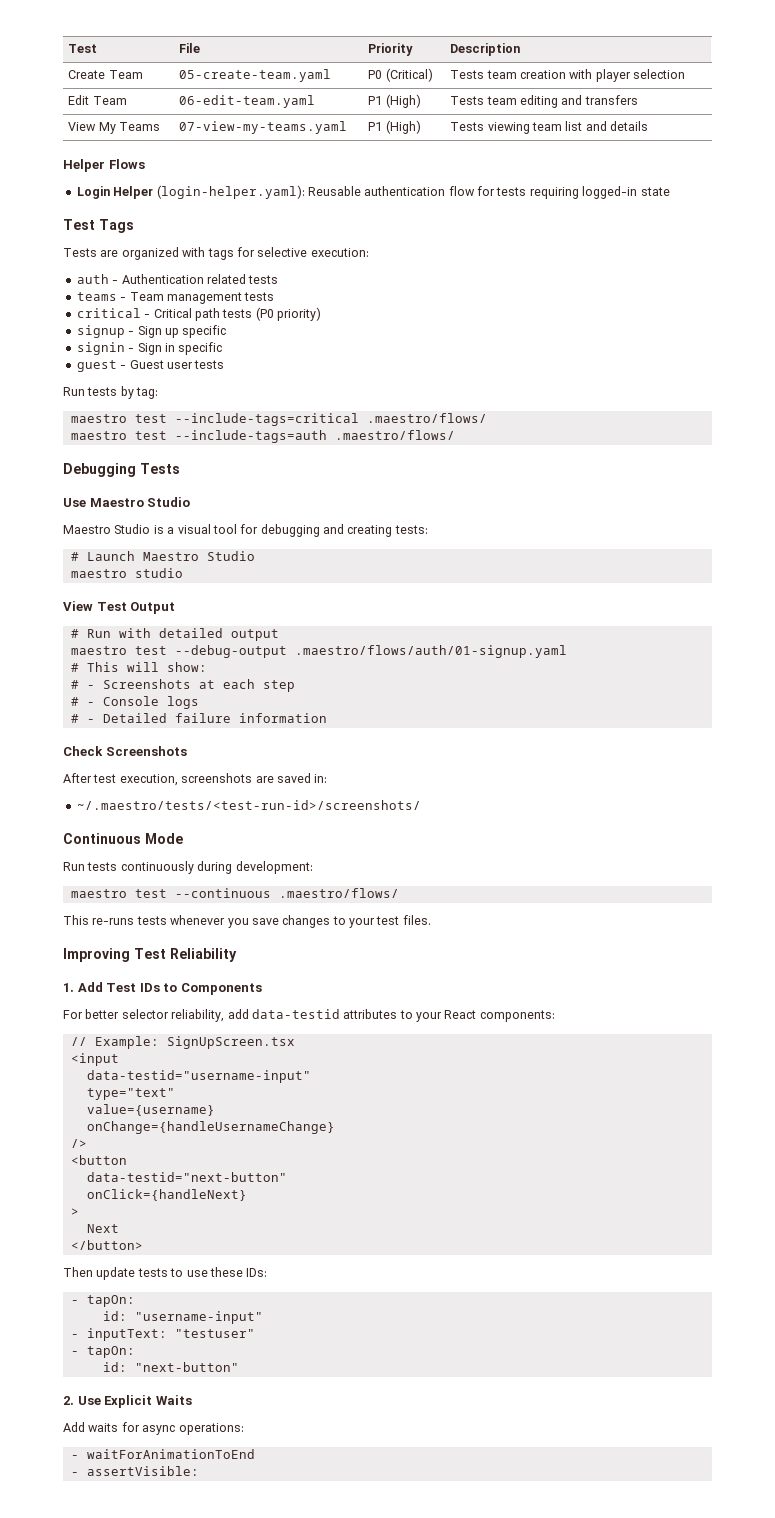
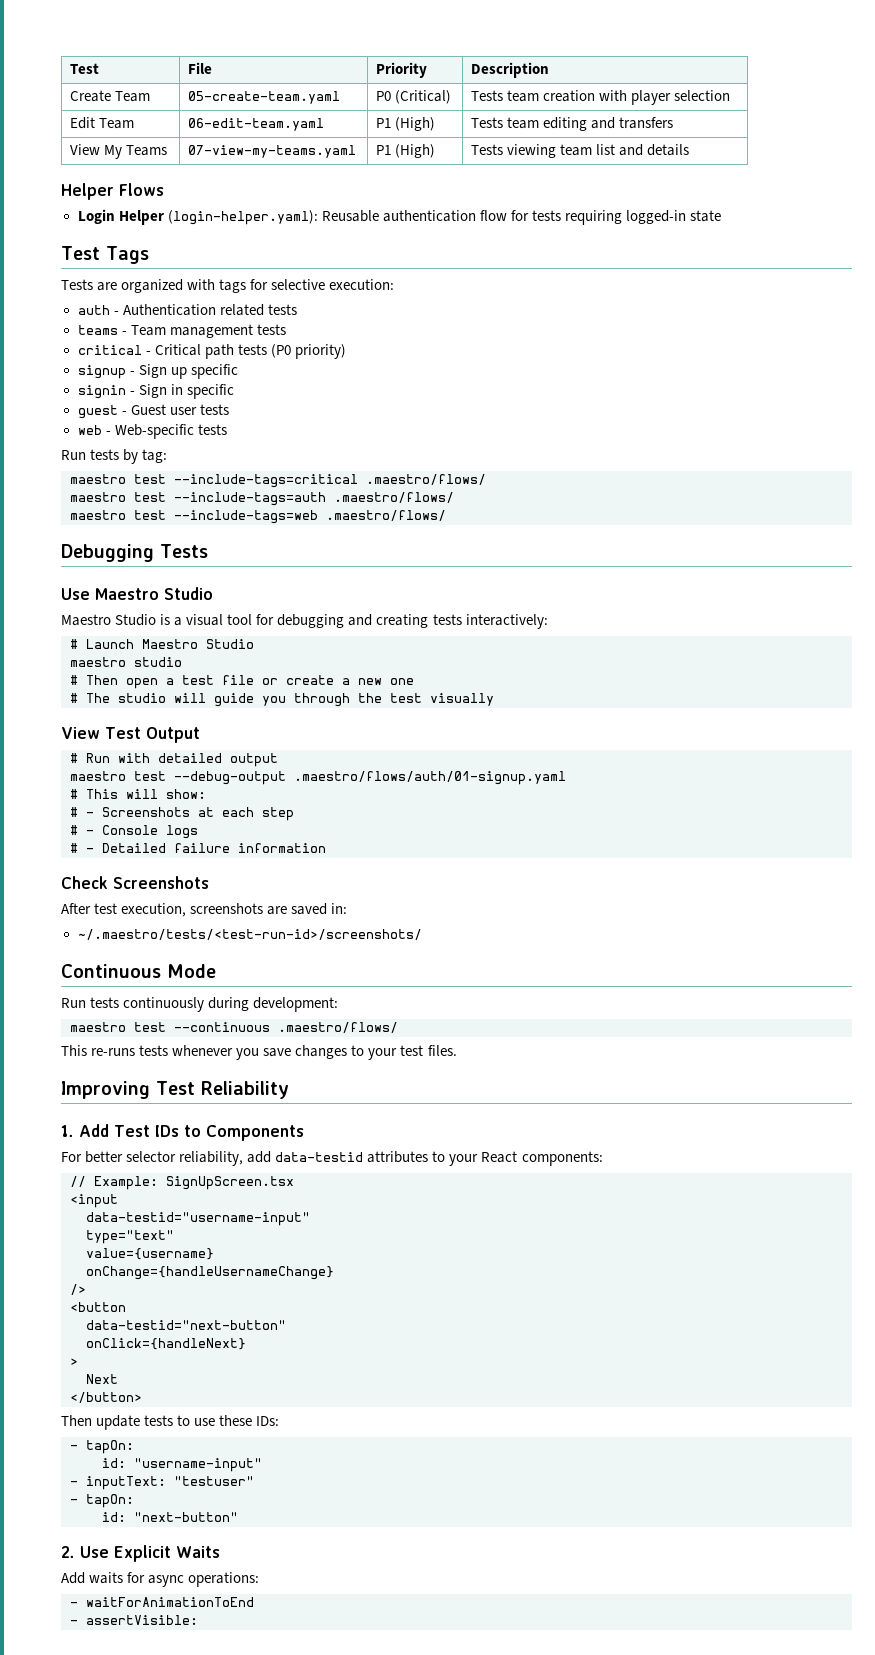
(225, 364) none -> [77,424,227,439] // web - Web-specific tests
(455, 435) none -> [70,510,446,524] // maestro test --include-tags=web .maestro/flows/
[394,525,428,534] tests: -> [432,614,548,629] tests interactively:
(183, 573) none -> [70,675,414,689] [70,693,494,707] // # Then open a test file or create a new one // # The studio will guide you through the test visually

